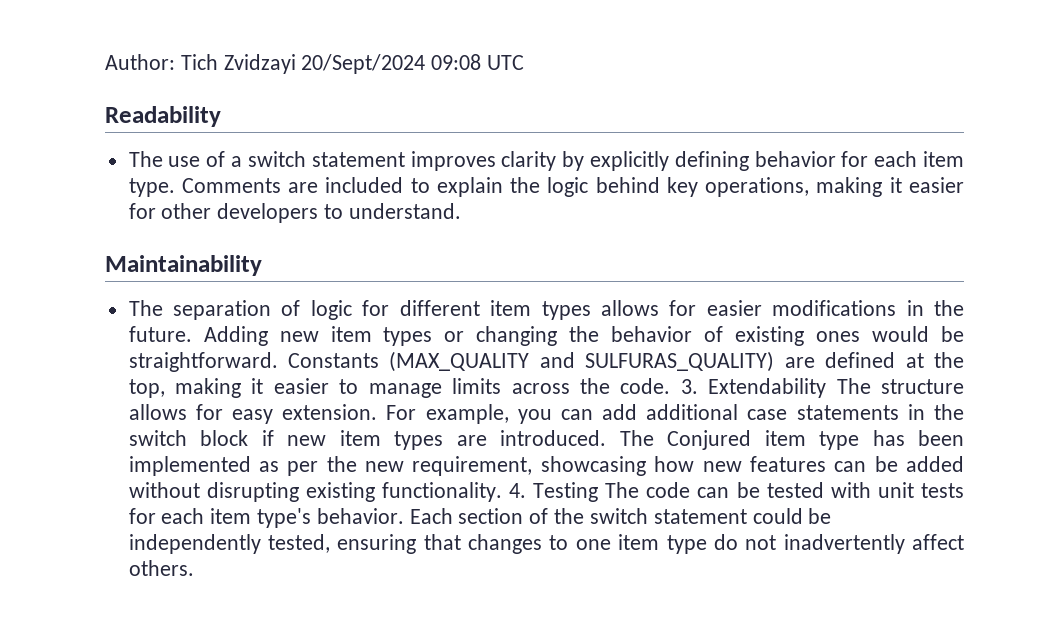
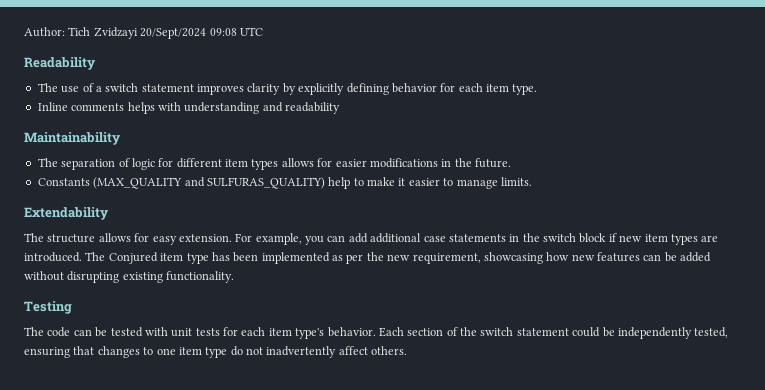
[181,177,964,197] [128,203,461,223] Comments are included to explain the logic behind key operations, making it easier for other developers to understand. -> [37,102,340,114] // Inline comments helps with understanding and readability
[203,326,965,346] [128,351,965,372] [128,378,698,398] Adding new item types or changing the behavior of existing ones would be straightforward. Constants (MAX_QUALITY and SULFURAS_QUALITY) are defined at the top, making it easier to manage limits across the code. 3. -> [37,177,532,189] // Constants (MAX_QUALITY and SULFURAS_QUALITY) help to make it easier to manage limits. //
(827, 388) none -> (109, 213) //
[509,483,527,498] 4. -> (235, 277) //
(599, 492) none -> (72, 307) //

